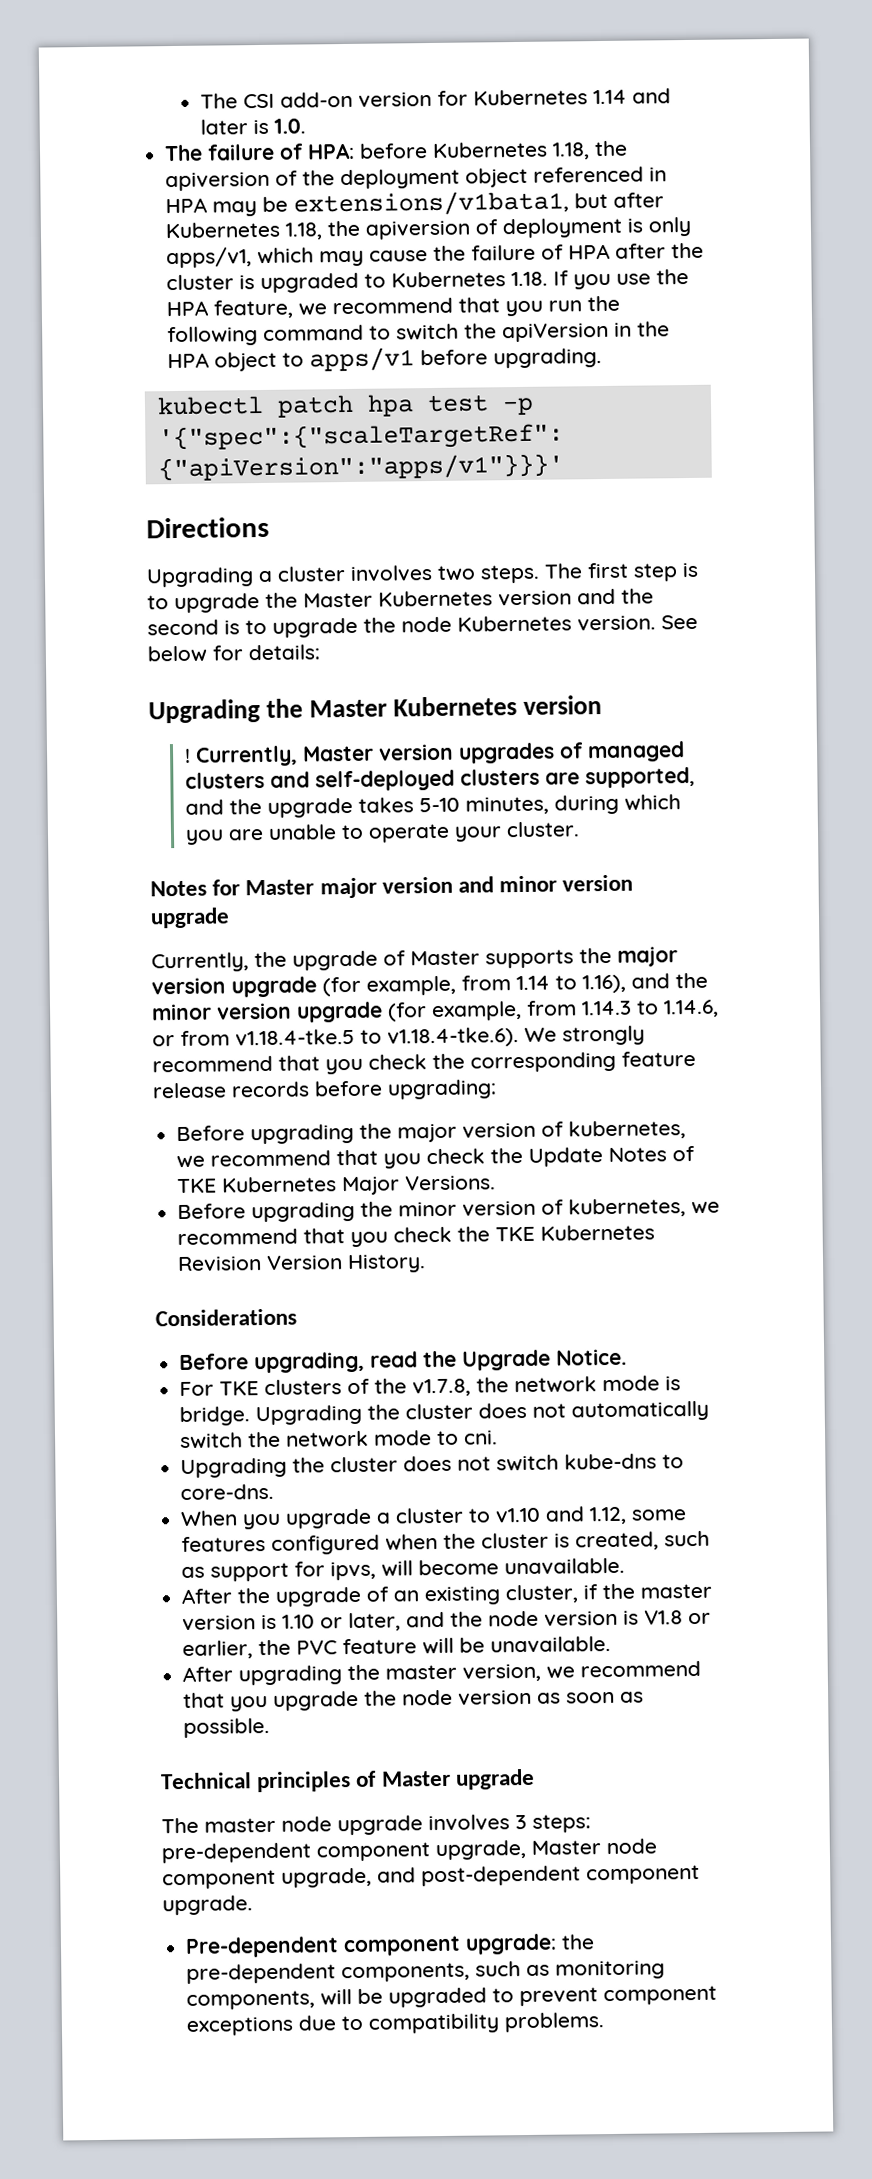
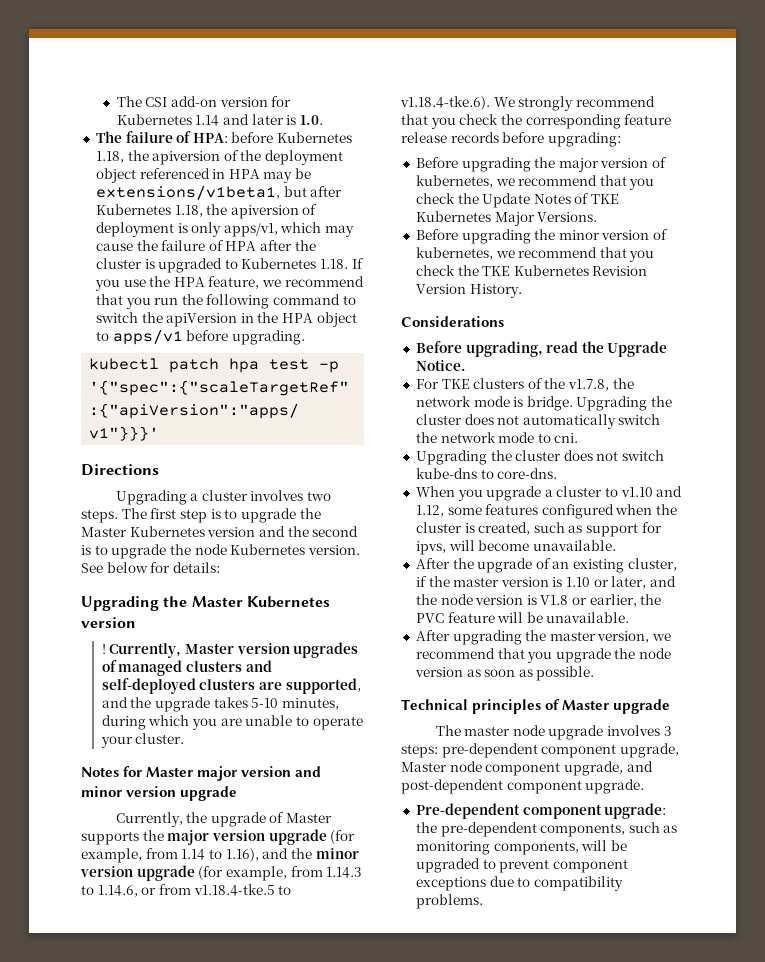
[293,190,570,217] extensions/v1bata1, -> [95,185,280,200] extensions/v1beta1,

